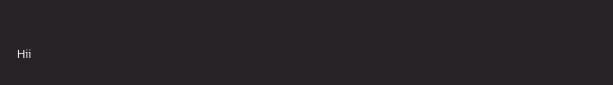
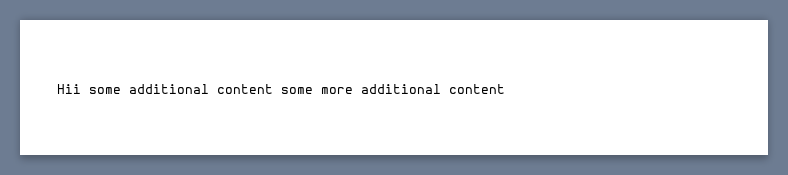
(31, 53) none -> [89,84,505,94] some additional content some more additional content

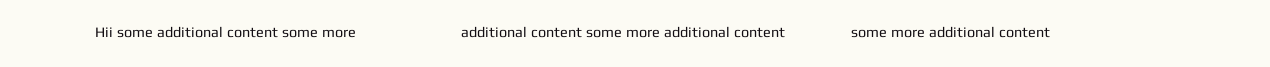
(505, 89) none -> [585,26,1050,38] some more additional content some more additional content

